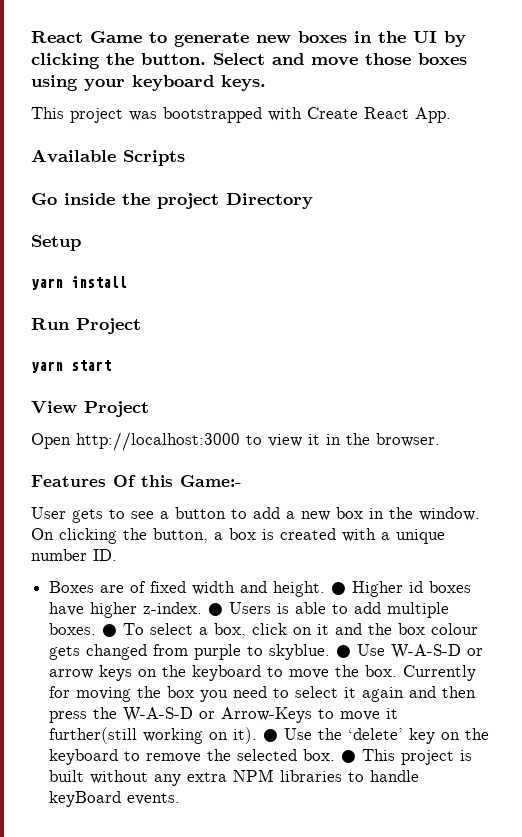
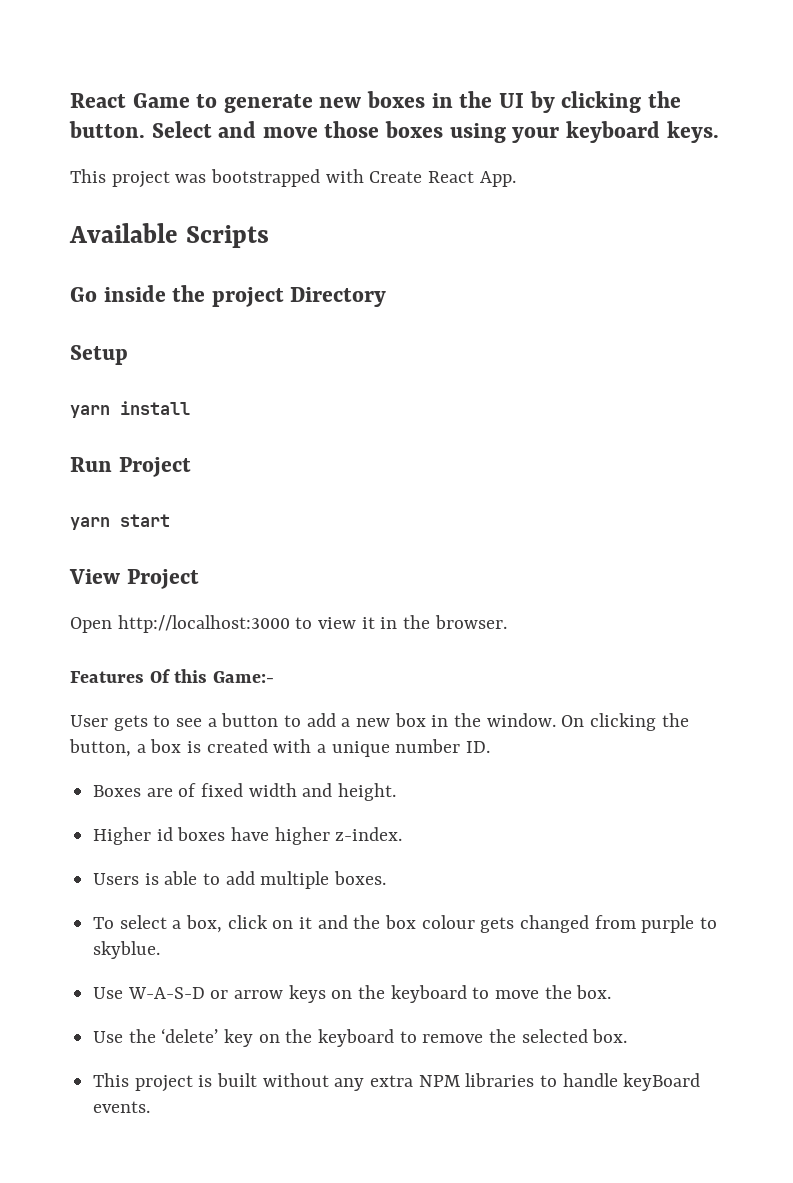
[331,582,347,595] ● -> (397, 792) //
[208,603,224,616] ● -> (403, 834) //
[102,624,118,637] ● -> (387, 878) //
[336,645,352,658] ● -> (161, 950) //
[403,665,477,681] [49,686,477,702] [49,707,399,723] [49,727,279,744] Currently for moving the box you need to select it again and then press the W-A-S-D or Arrow-Keys to move it further(still working on it). ● -> (612, 992) //
[341,750,357,763] ● -> (628, 1036) //

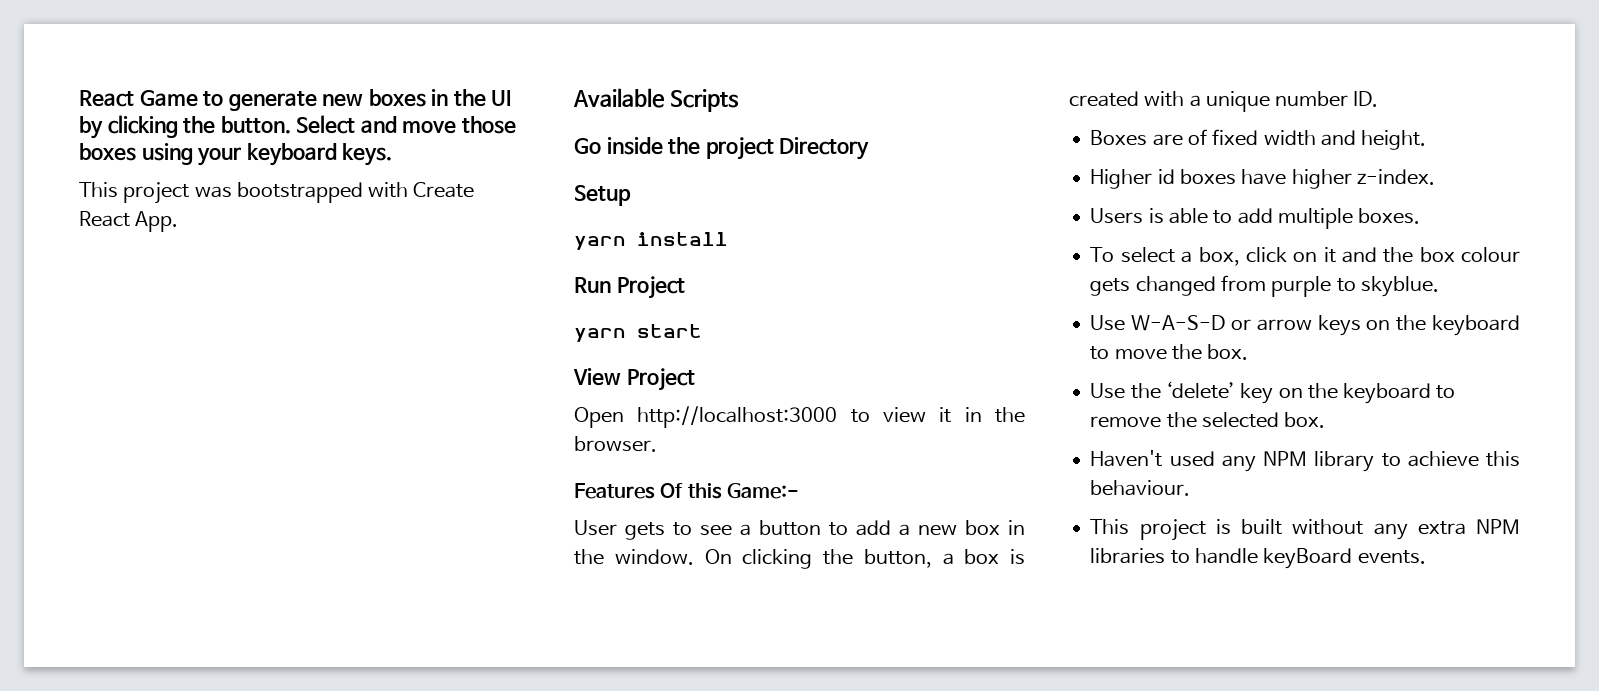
(628, 1036) none -> [1090,450,1520,472] [1090,480,1191,496] // Haven't used any NPM library to achieve this behaviour.

